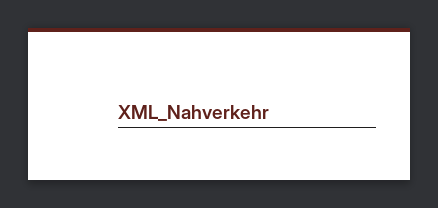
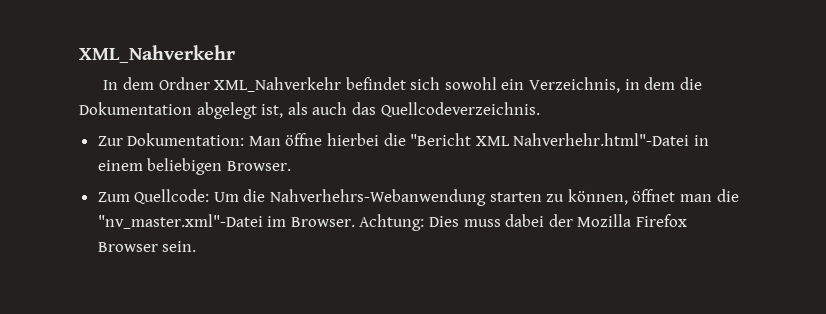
[118,105,269,121] XML_Nahverkehr -> [79,45,235,63] [103,77,702,93] [79,102,540,119] [97,133,710,146] [97,158,291,175] [97,189,739,206] [97,214,688,231] [97,241,197,252] XML_Nahverkehr // In dem Ordner XML_Nahverkehr befindet sich sowohl ein Verzeichnis, in dem die Dokumentation abgelegt ist, als auch das Quellcodeverzeichnis. // Zur Dokumentation: Man öffne hierbei die "Bericht XML Nahverhehr.html"-Datei in einem beliebigen Browser. // Zum Quellcode: Um die Nahverhehrs-Webanwendung starten zu können, öffnet man die "nv_master.xml"-Datei im Browser. Achtung: Dies muss dabei der Mozilla Firefox Browser sein.

